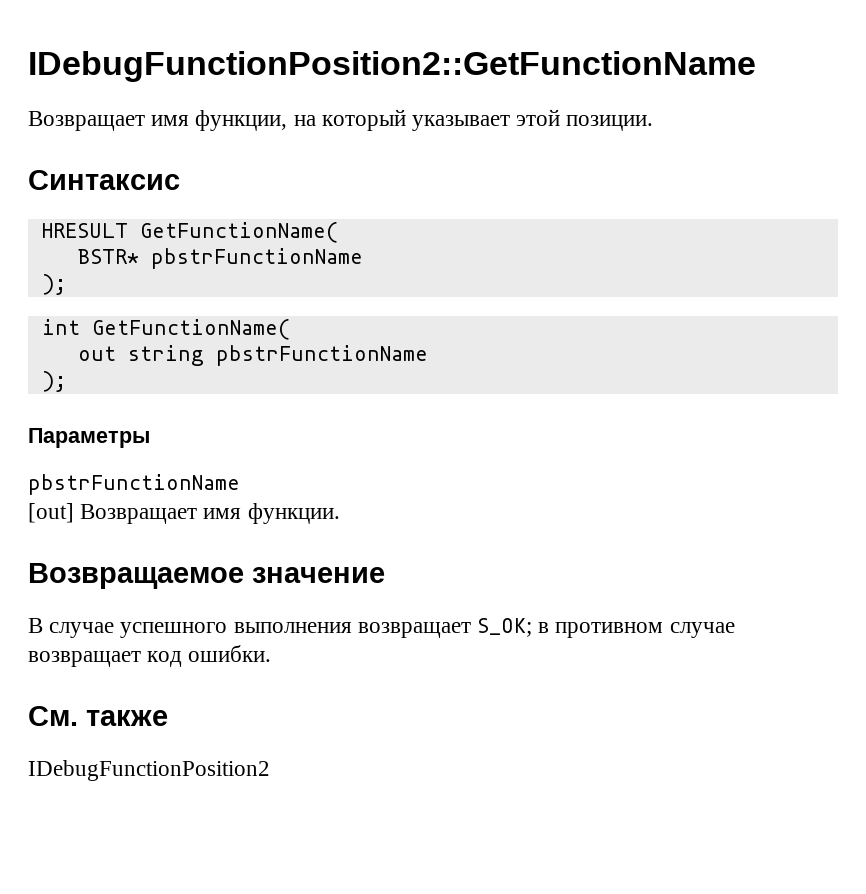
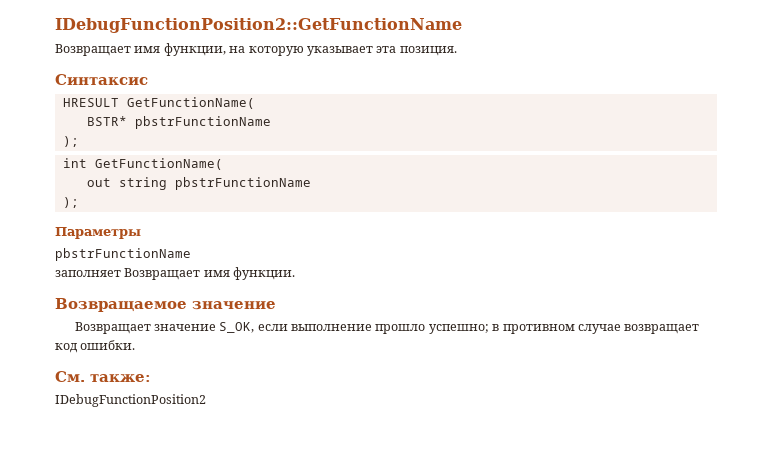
[321,109,654,131] который указывает этой позиции. -> [248,46,457,56] которую указывает эта позиция.
[28,503,74,523] [out] -> [55,270,121,277] заполняет
[28,618,533,638] В случае успешного выполнения возвращает S_OK; -> [74,322,489,334] Возвращает значение S_OK, если выполнение прошло успешно;
[86,710,168,726] также -> [90,374,151,382] также:

